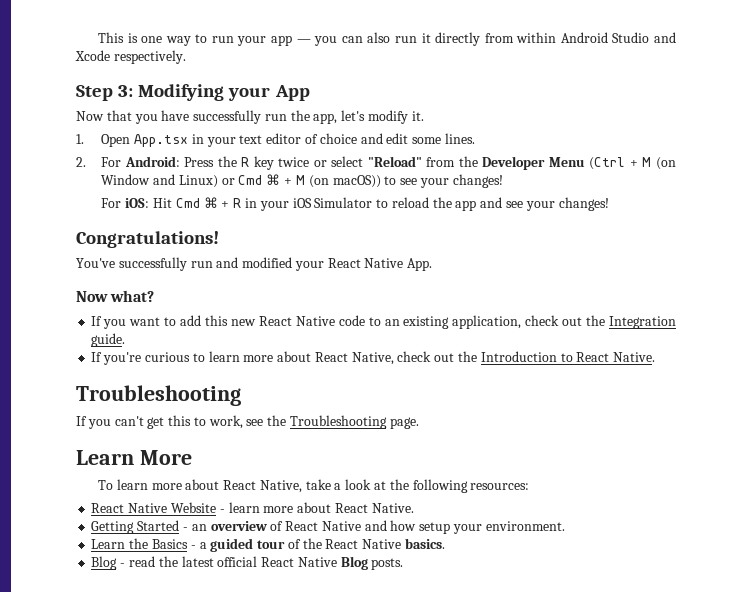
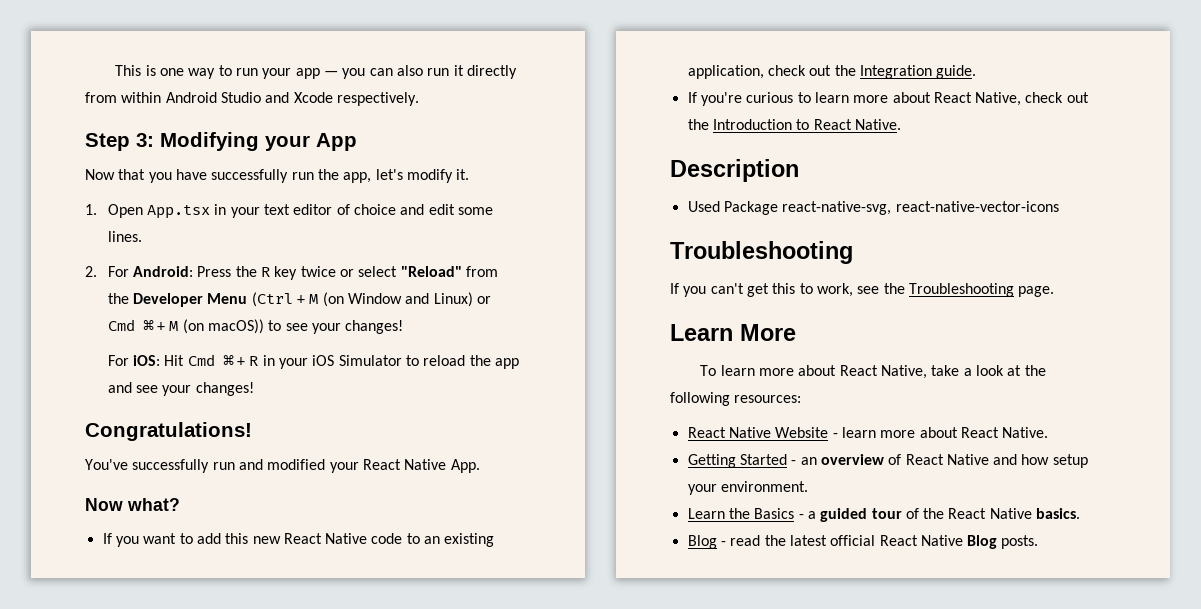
(656, 357) none -> [670,159,799,182] [687,201,1059,215] // Description // Used Package react-native-svg, react-native-vector-icons

